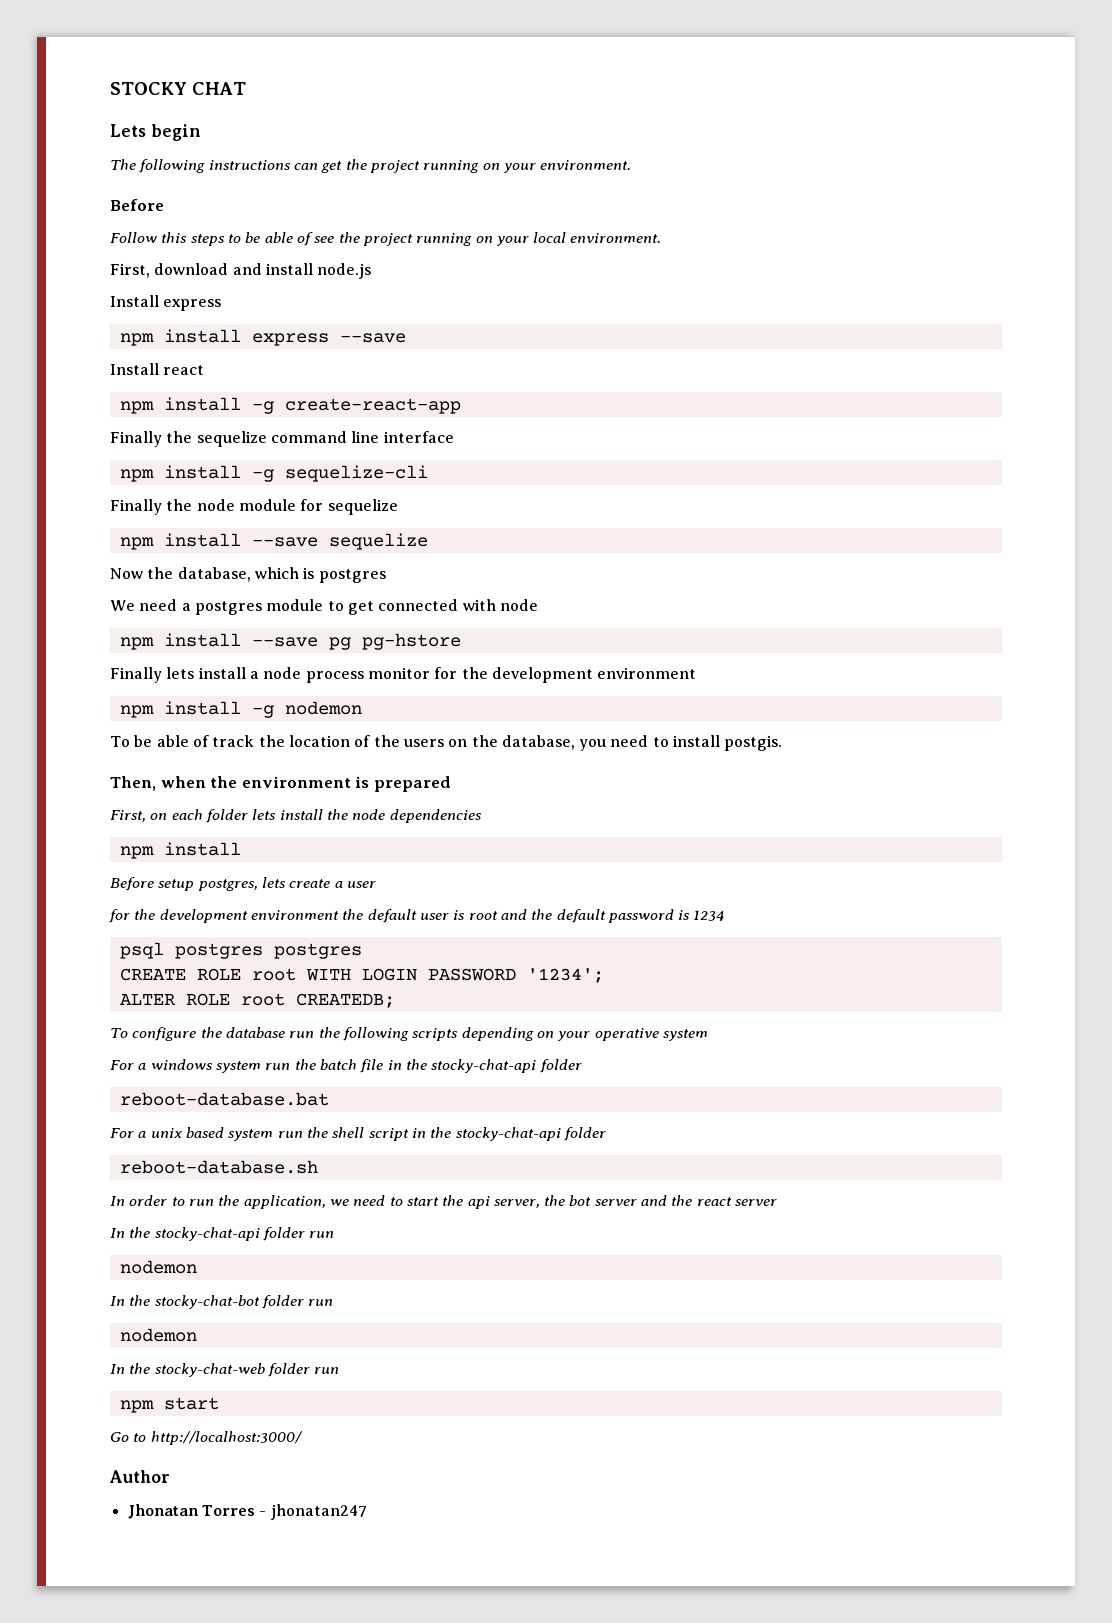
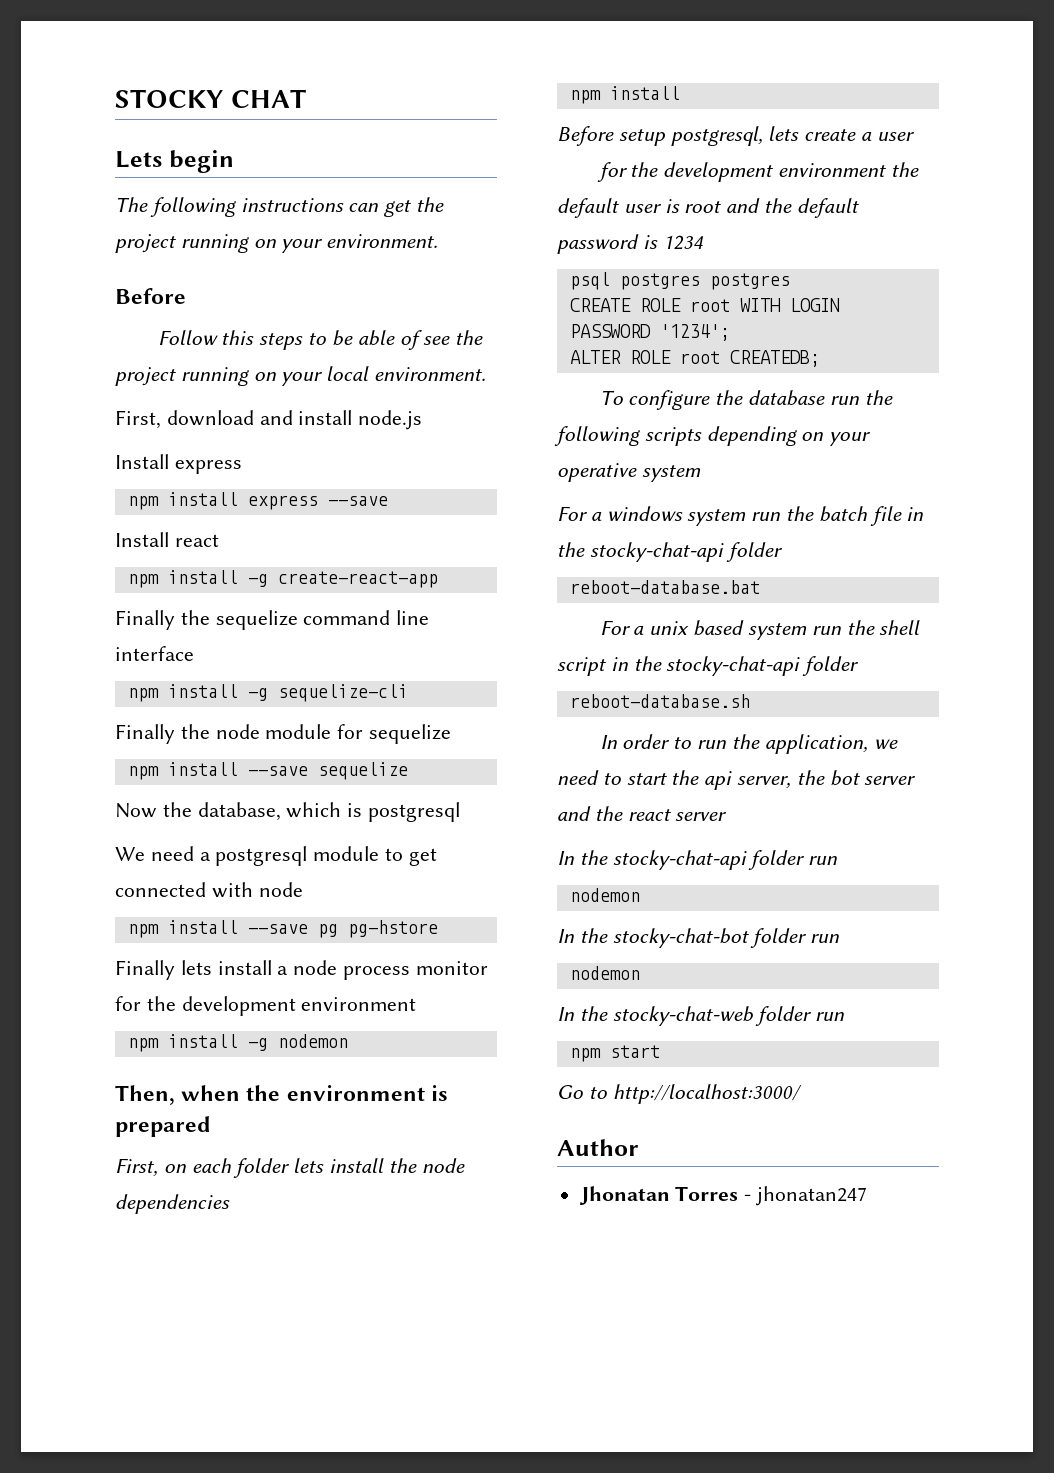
[318,569,386,583] postgres -> [368,802,461,822] postgresql
[194,601,262,615] postgres -> [215,846,308,866] postgresql
[110,735,783,751] // To be able of track the location of the users on the database, you need to install postgis. -> (348, 1041) none
[197,879,258,891] postgres, -> [670,126,763,146] postgresql,

